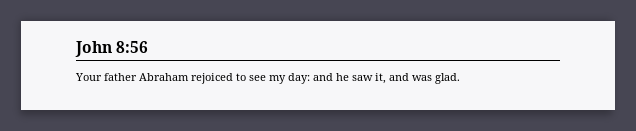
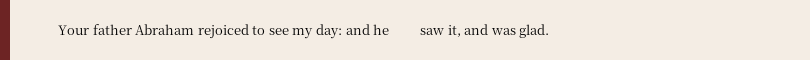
[75,41,149,57] John 8:56 // -> (58, 30) none

